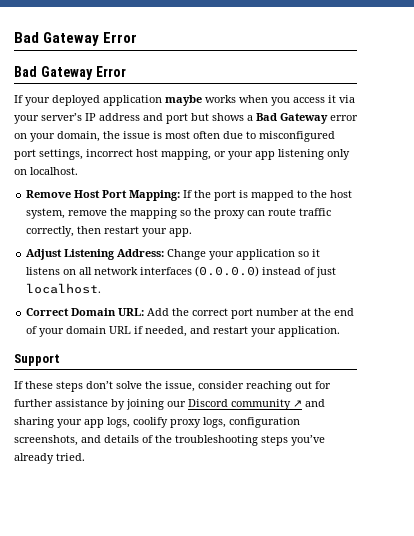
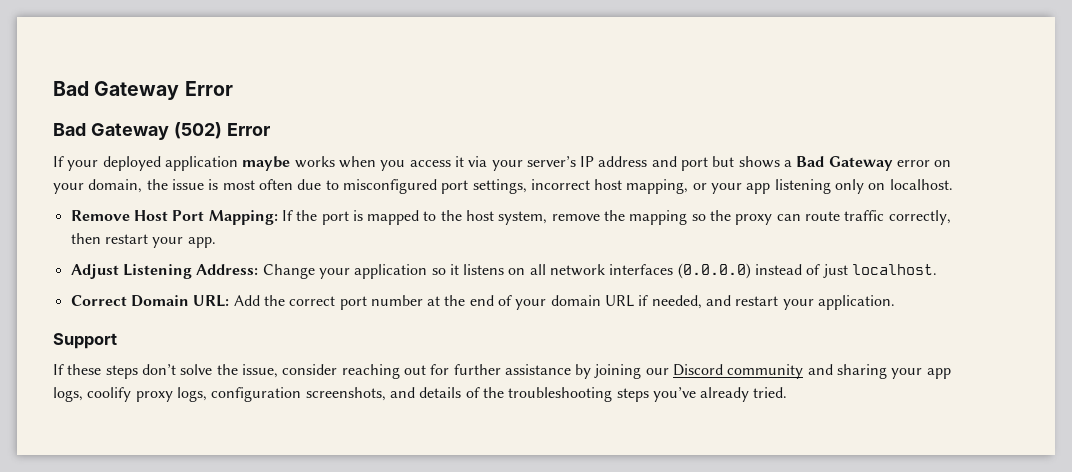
(93, 73) none -> [173,122,222,139] (502)
[293,400,302,407] ↗ -> (804, 371) none

